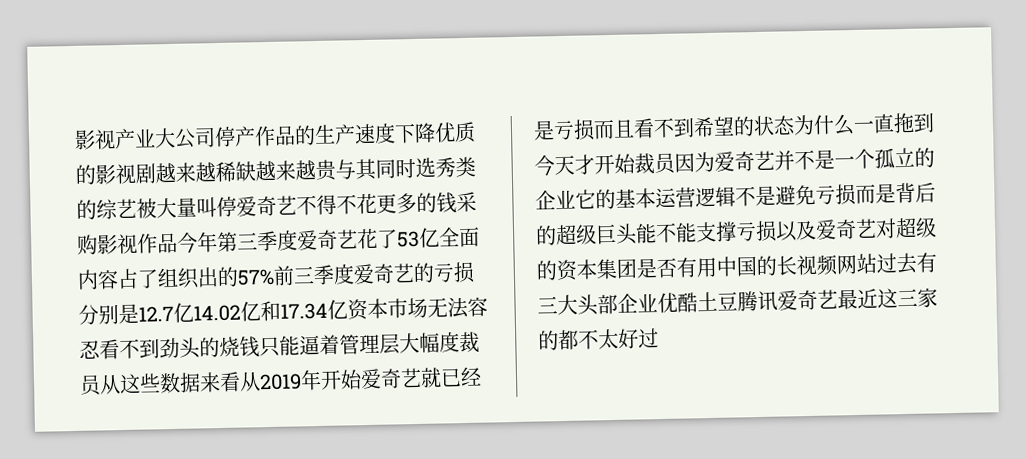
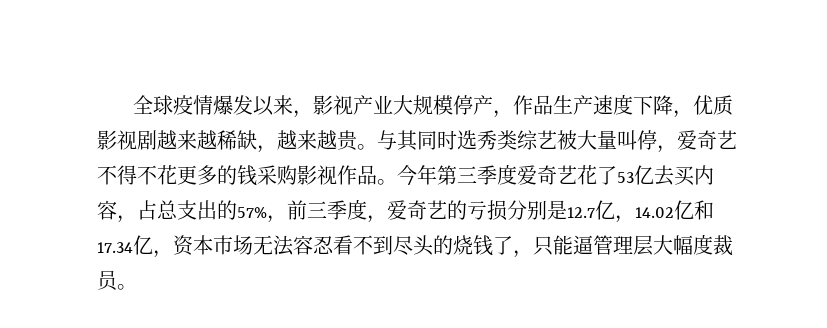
[74,125,316,150] 影视产业大公司停产作品的 -> [133,95,554,118] 全球疫情爆发以来，影视产业大规模停产，作品
[434,121,476,143] [75,164,96,185] 优质的 -> [673,95,734,118] ，优质
(256, 171) none -> [257,145,277,153] ，
(338, 170) none -> [357,144,377,150] 。
[76,199,97,220] 的 -> (517, 140) none
(237, 207) none -> [657,145,677,153] ，
(178, 243) none -> [377,179,397,185] 。
[438,226,480,248] [77,267,200,290] 全面内容占了组织 -> [654,165,714,186] [97,200,197,223] 去买内容，占总支
(275, 277) none -> [267,215,287,223] ，
(355, 274) none -> [367,215,387,223] ，
(194, 312) none -> [615,215,635,223] ，
(348, 309) none -> [153,250,173,258] ，
[159,337,180,359] 劲 -> [393,236,413,256] 尽
[259,334,340,358] 只能逼着 -> [493,235,593,258] 了，只能逼
[99,366,482,395] [533,112,935,141] [534,147,935,177] [535,182,936,210] [535,217,937,246] [536,252,937,282] [537,287,938,316] [538,328,659,351] 从这些数据来看从2019年开始爱奇艺就已经是亏损而且看不到希望的状态为什么一直拖到今天才开始裁员因为爱奇艺并不是一个孤立的企业它的基本运营逻辑不是避免亏损而是背后的超级巨头能不能支撑亏损以及爱奇艺对超级的资本集团是否有用中国的长视频网站过去有三大头部企业优酷土豆腾讯爱奇艺最近这三家的都不太好过 -> [117,284,137,290] 。

